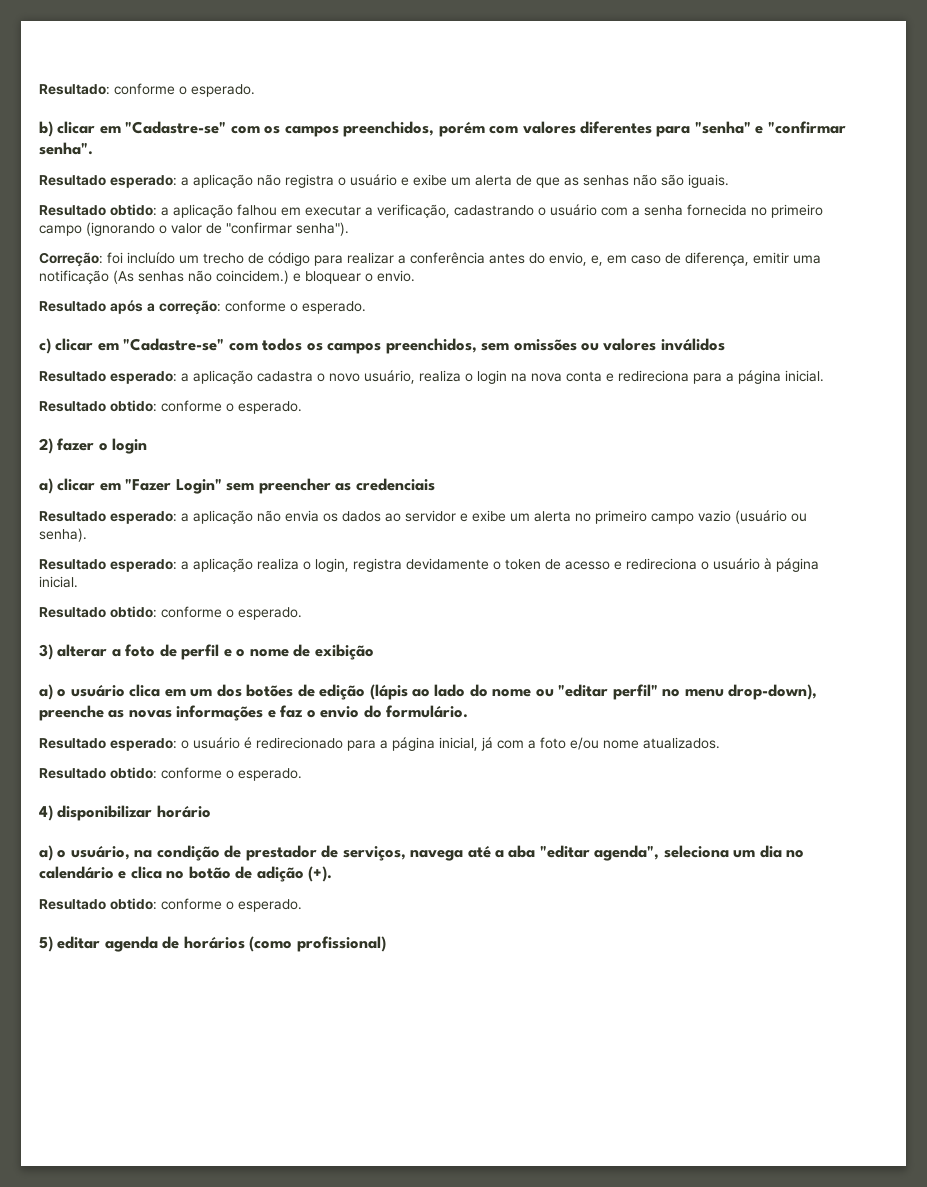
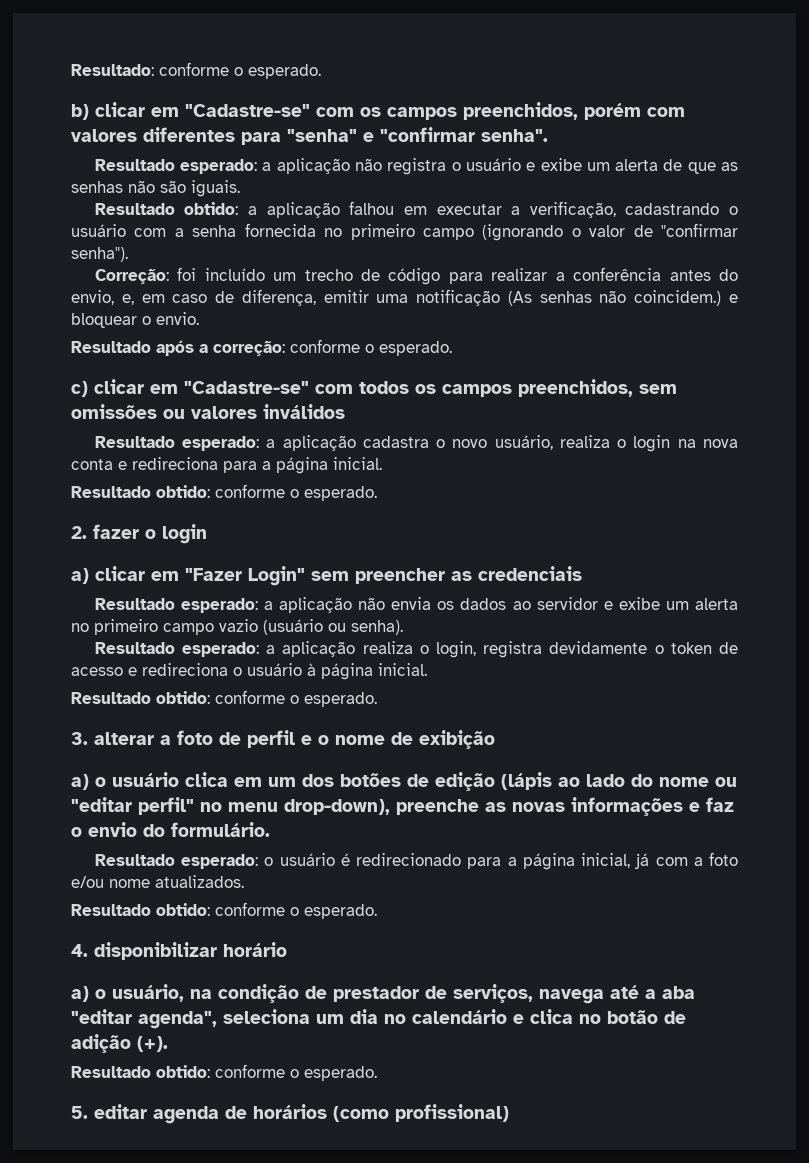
[39,438,53,454] 2) -> [71,526,87,539] 2.
[39,644,53,660] 3) -> [71,732,88,745] 3.
[39,805,53,821] 4) -> [71,944,88,957] 4.
[39,936,53,952] 5) -> [71,1106,88,1119] 5.

